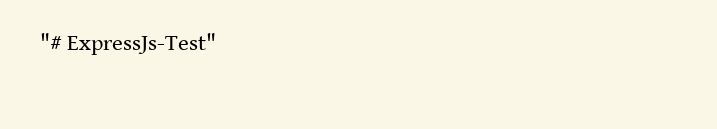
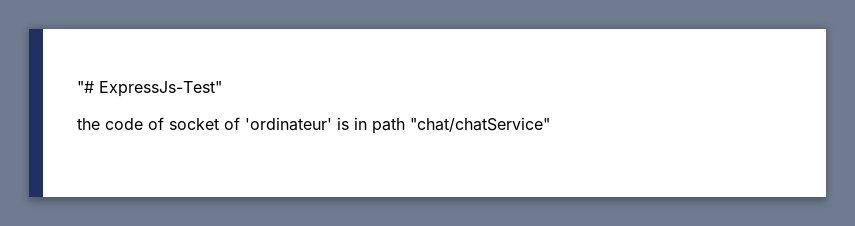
(217, 44) none -> [77,117,550,134] // the code of socket of 'ordinateur' is in path "chat/chatService"

